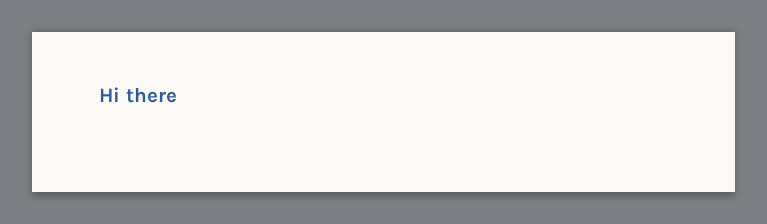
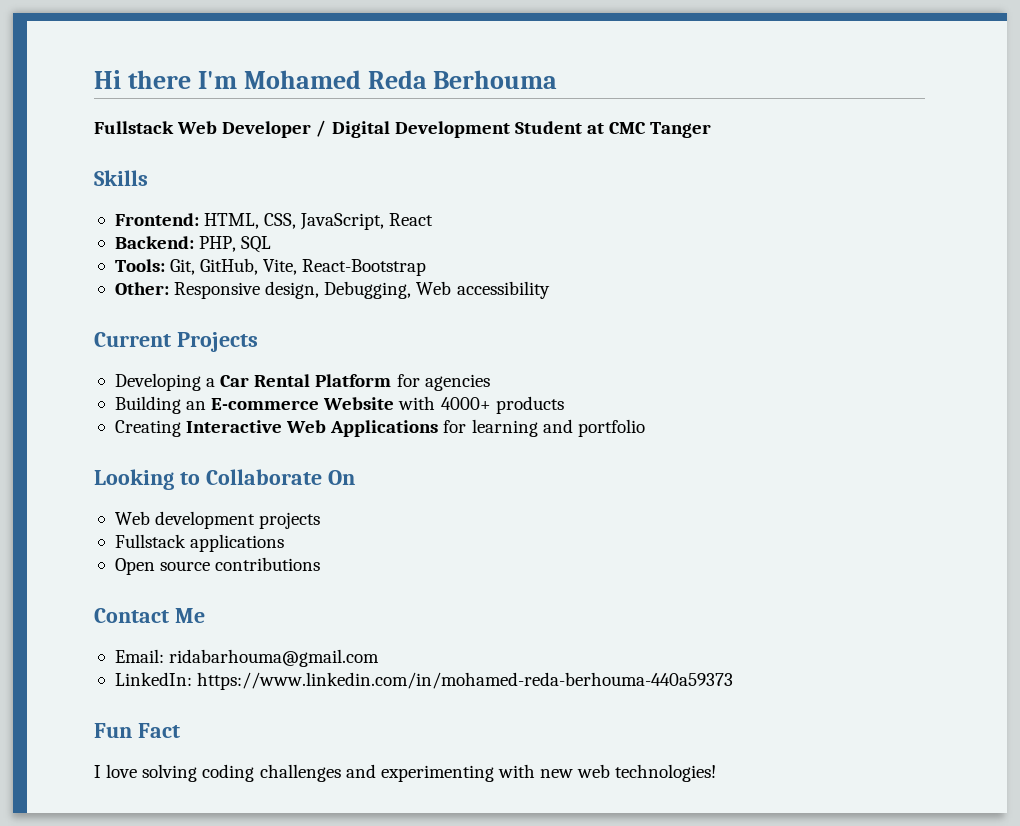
(177, 95) none -> [197,70,558,89] [94,120,712,138] [94,170,148,186] [114,213,434,230] [114,236,272,253] [114,258,427,276] [114,281,550,299] [94,332,258,352] [114,373,490,391] [114,396,564,414] [114,419,645,437] [94,469,355,490] [114,511,321,529] [114,534,285,552] [114,557,321,575] [94,608,205,623] [114,649,380,667] [114,672,734,690] [94,723,180,738] [94,764,717,782] I'm Mohamed Reda Berhouma // Fullstack Web Developer / Digital Development Student at CMC Tanger // Skills // Frontend: HTML, CSS, JavaScript, React // Backend: PHP, SQL // Tools: Git, GitHub, Vite, React-Bootstrap // Other: Responsive design, Debugging, Web accessibility // Current Projects // Developing a Car Rental Platform for agencies // Building an E-commerce Website with 4000+ products // Creating Interactive Web Applications for learning and portfolio // Looking to Collaborate On // Web development projects // Fullstack applications // Open source contributions // Contact Me // Email: ridabarhouma@gmail.com // LinkedIn: https://www.linkedin.com/in/mohamed-reda-berhouma-440a59373 // Fun Fact // I love solving coding challenges and experimenting with new web technologies!

